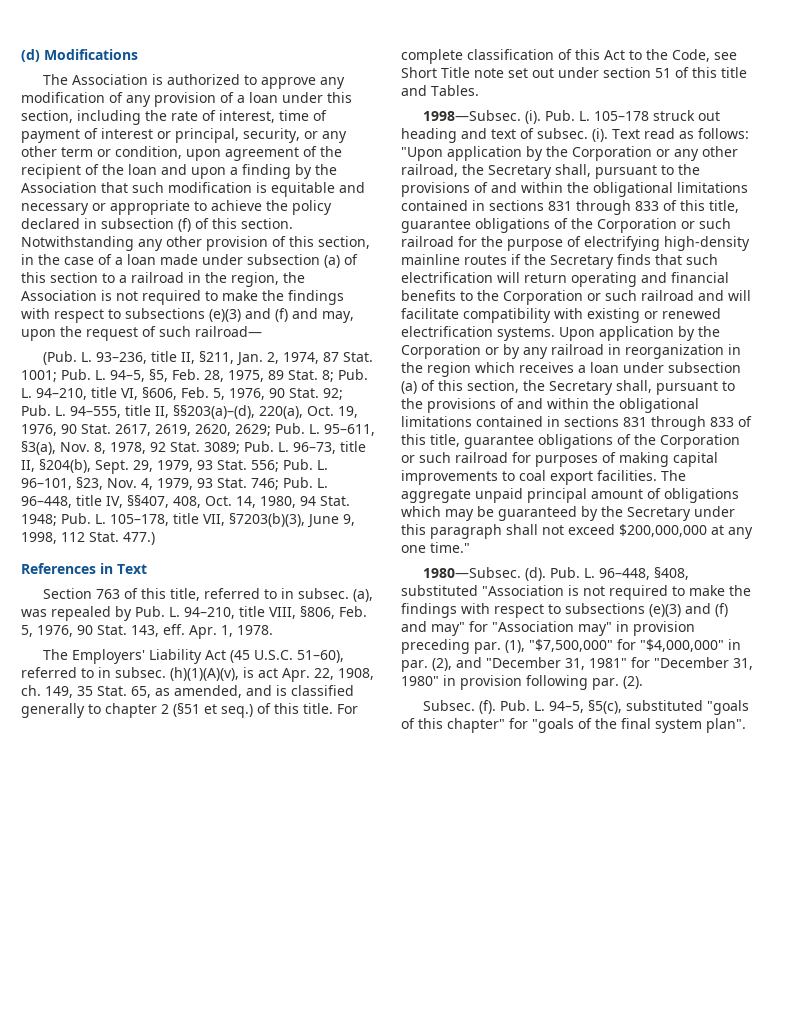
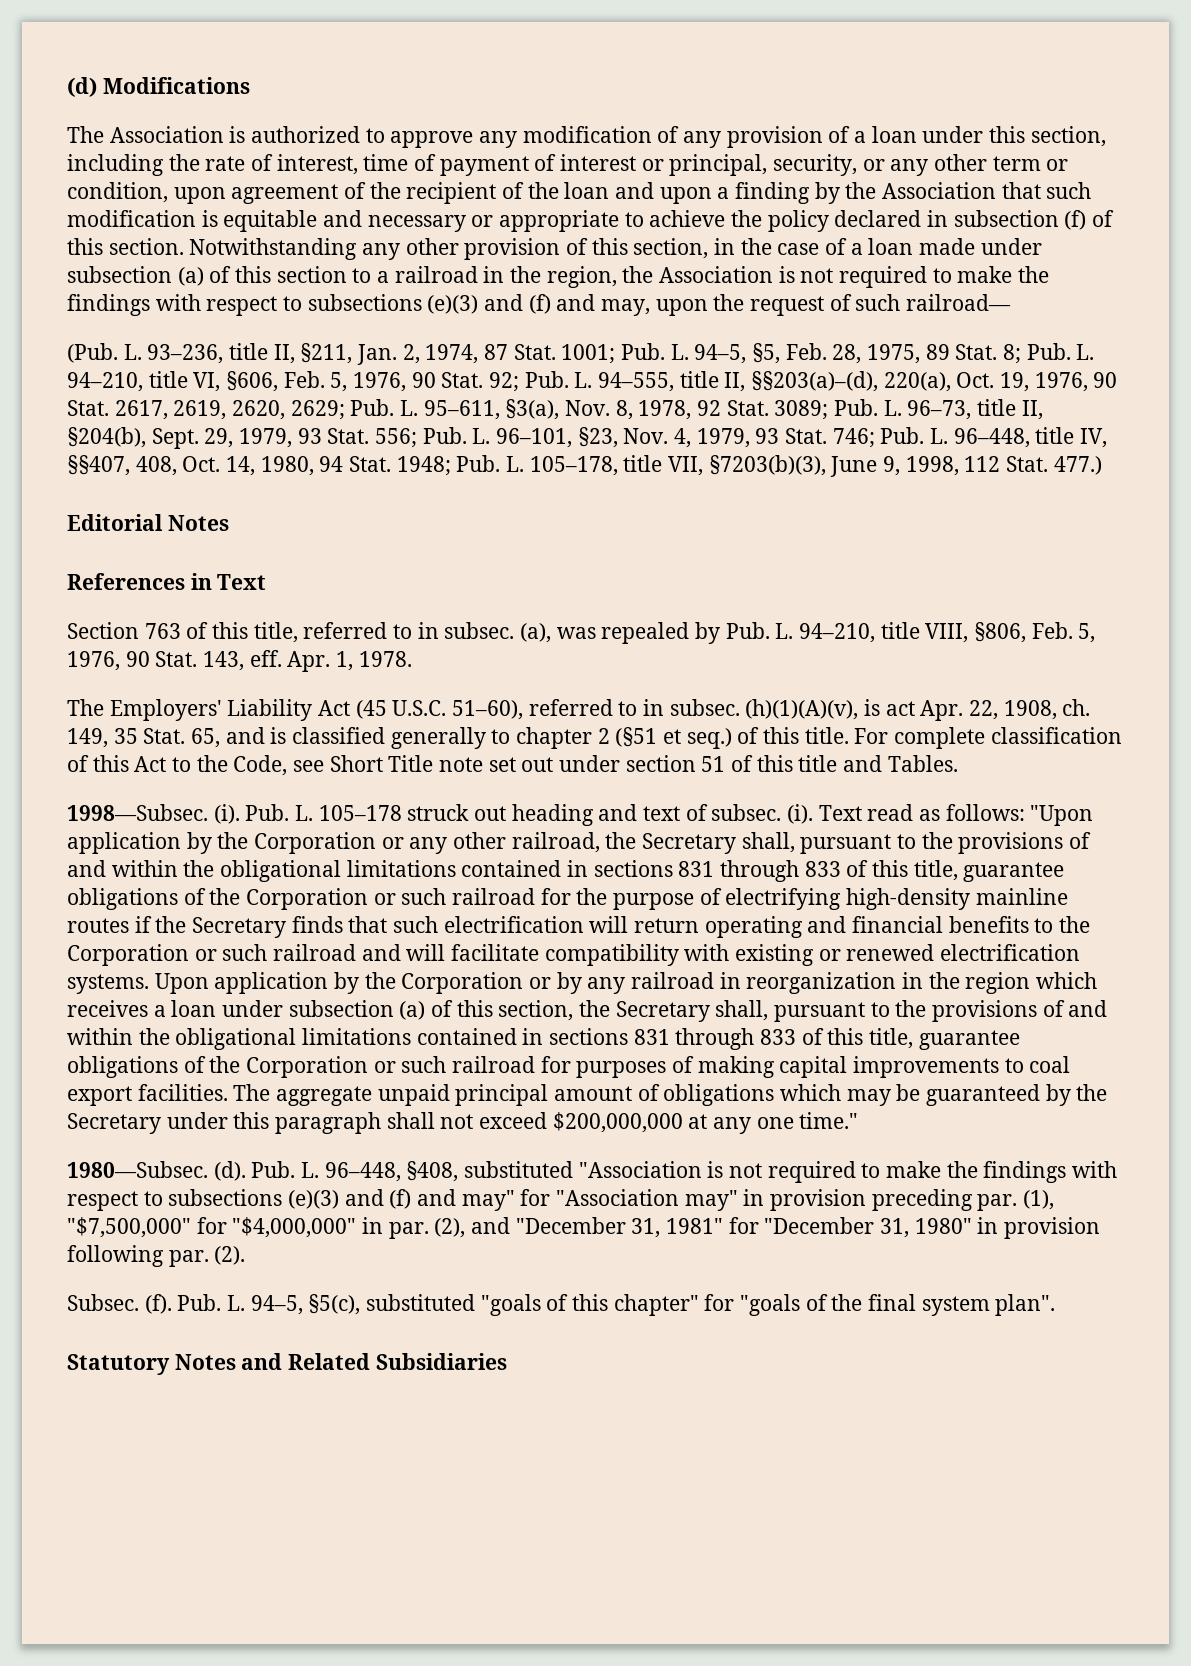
(155, 538) none -> [67,514,229,531] // Editorial Notes
[155,685,242,698] as amended, -> (221, 738) none
(746, 725) none -> [67,1353,507,1375] // Statutory Notes and Related Subsidiaries

